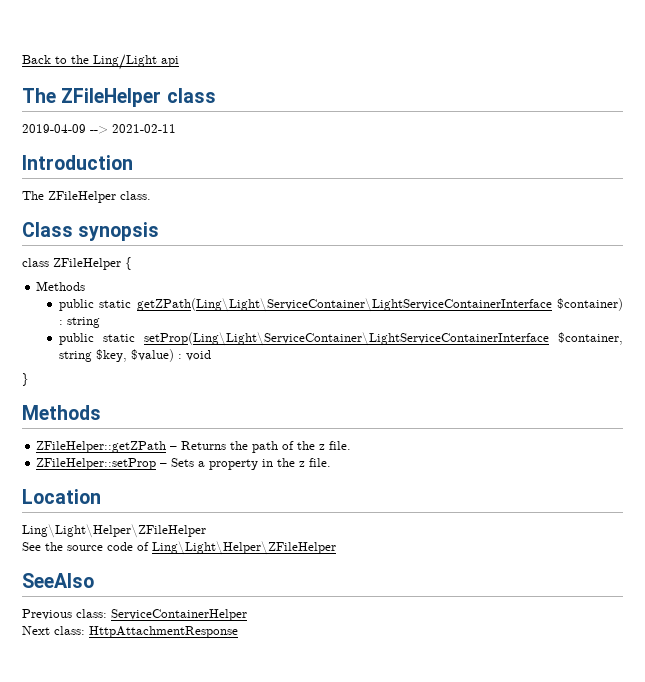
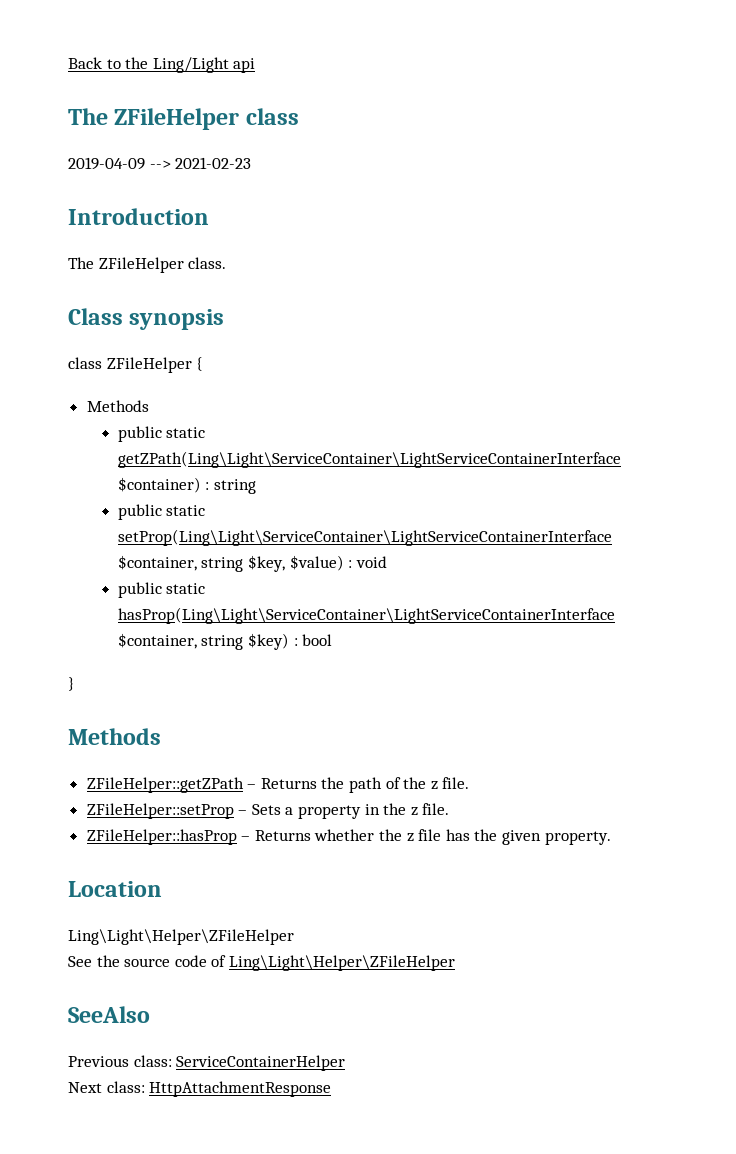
[112,124,176,133] 2021-02-11 -> [175,157,252,169] 2021-02-23
(212, 355) none -> [117,582,206,598] [117,607,615,624] [117,633,333,650] // public static hasProp(Ling\Light\ServiceContainer\LightServiceContainerInterface $container, string $key) : bool
(332, 462) none -> [86,829,611,845] // ZFileHelper::hasProp – Returns whether the z file has the given property.

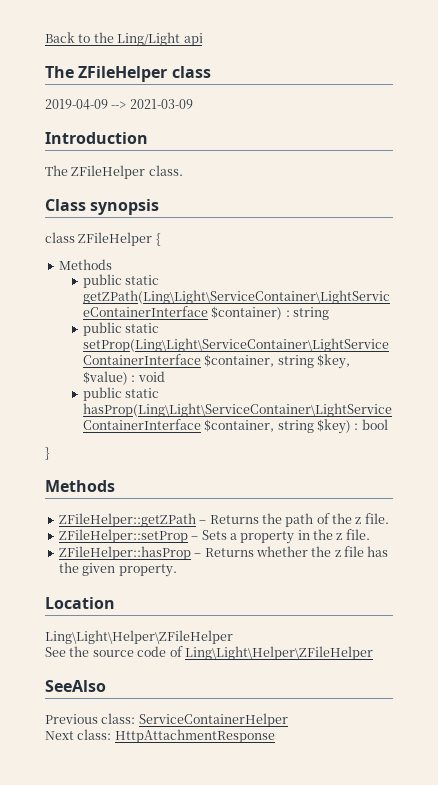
[175,157,252,169] 2021-02-23 -> [129,99,193,109] 2021-03-09

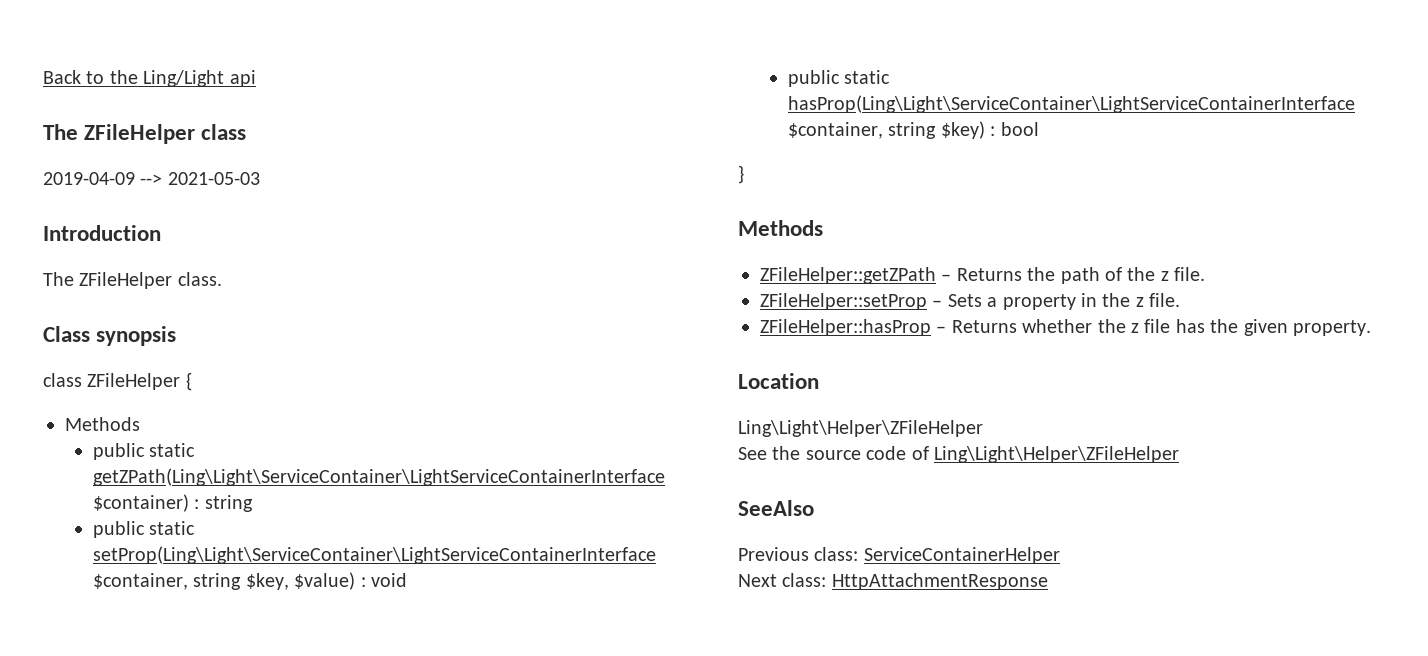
[129,99,193,109] 2021-03-09 -> [167,172,260,185] 2021-05-03

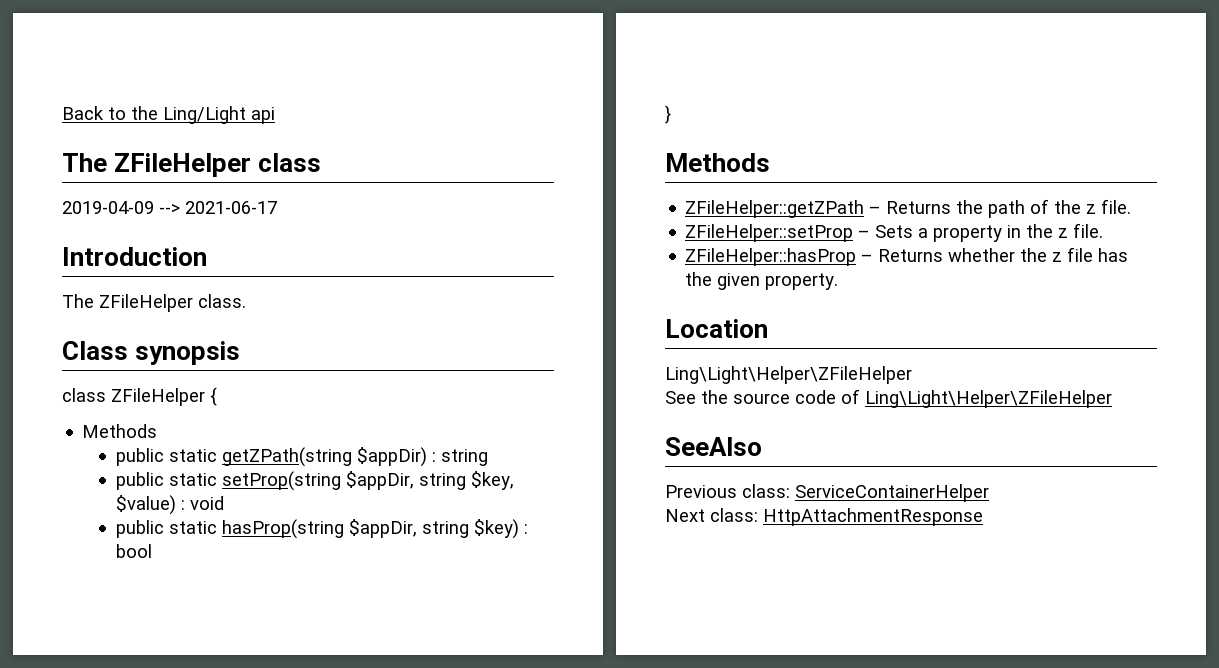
[167,172,260,185] 2021-05-03 -> [185,201,277,214] 2021-06-17
[92,468,665,486] [92,494,189,512] getZPath(Ling\Light\ServiceContainer\LightServiceContainerInterface $container) -> [222,447,428,467] getZPath(string $appDir)
[92,546,656,564] [92,573,188,590] setProp(Ling\Light\ServiceContainer\LightServiceContainerInterface $container, -> [222,471,415,491] setProp(string $appDir,
[787,95,1355,113] [787,122,883,139] hasProp(Ling\Light\ServiceContainer\LightServiceContainerInterface $container, -> [222,519,418,539] hasProp(string $appDir,

